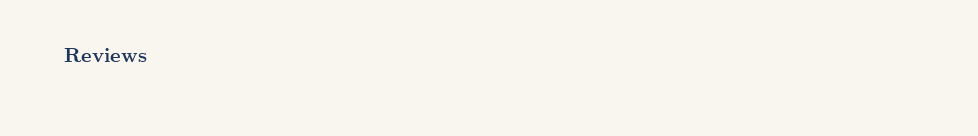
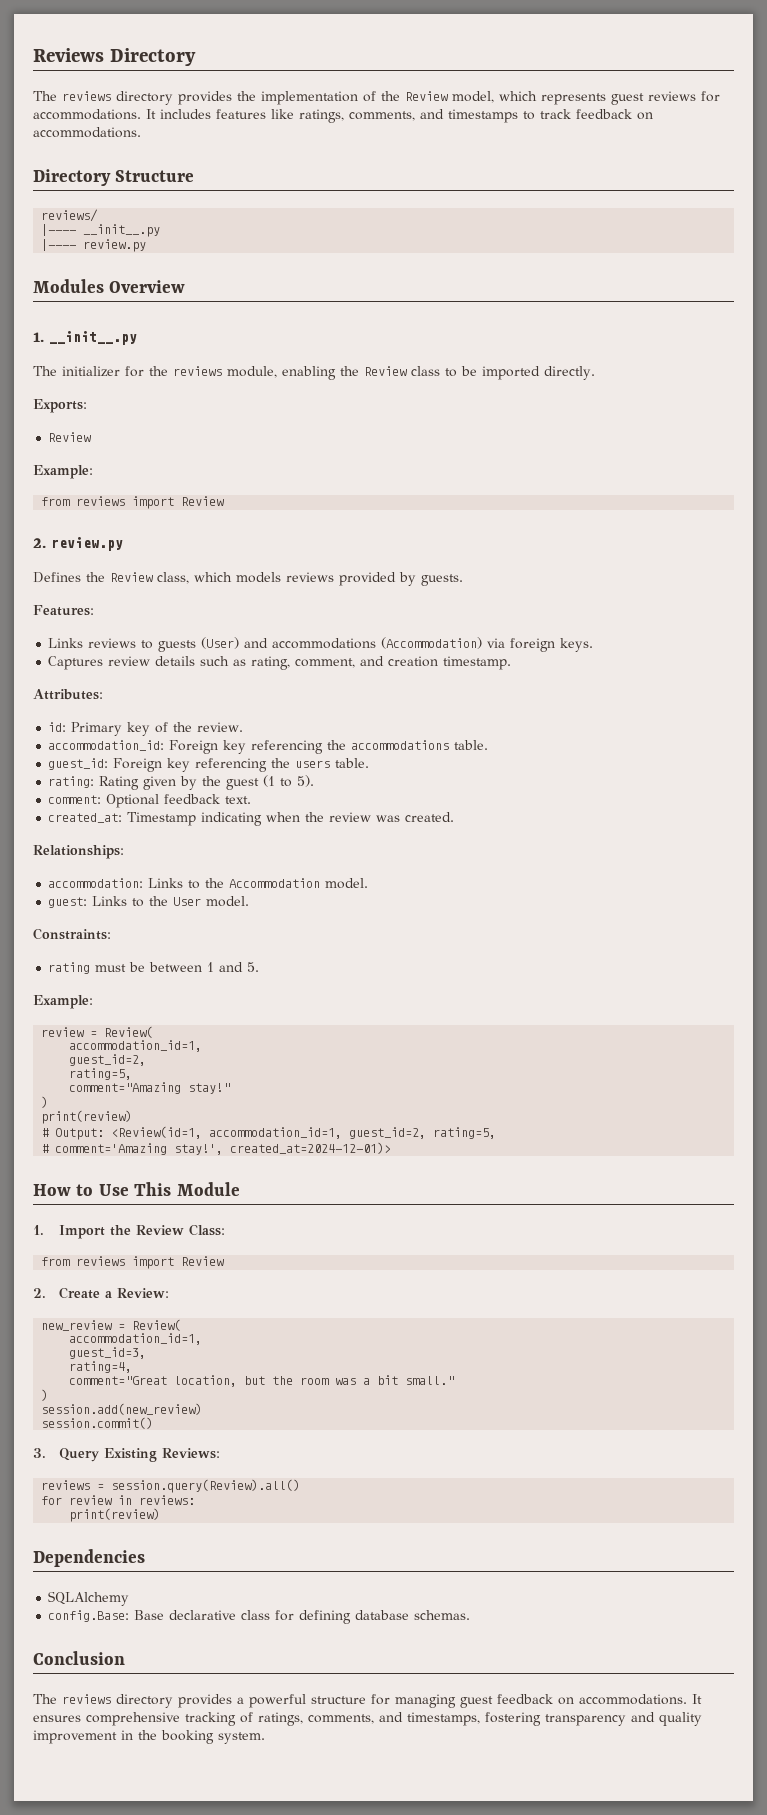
(147, 55) none -> [109,48,196,66] [33,91,720,105] [33,109,653,123] [33,127,141,138] [33,169,195,186] [41,209,99,222] [41,224,161,237] [41,239,147,252] [33,279,186,293] [33,331,137,345] [33,366,595,380] [33,399,87,413] [48,432,92,442] [33,465,93,479] [41,496,225,509] [33,537,123,551] [33,572,463,586] [33,605,94,616] [48,637,594,652] [48,656,512,670] [33,689,103,700] [48,722,244,736] [48,740,489,754] [48,758,370,772] [48,775,315,790] [48,794,252,808] [48,812,455,826] [33,845,124,859] [48,878,369,889] [48,896,250,908] [33,928,111,940] [48,962,260,974] [33,995,93,1009] [41,1026,154,1038] [69,1040,203,1052] [69,1054,147,1066] [69,1068,133,1080] [69,1082,231,1094] [41,1096,49,1108] [41,1110,133,1124] [41,1126,497,1140] [41,1142,392,1155] [33,1182,240,1196] [33,1224,226,1239] [41,1256,225,1269] [33,1287,170,1299] [41,1319,182,1331] [69,1333,203,1345] [69,1347,147,1359] [69,1361,133,1373] [69,1375,455,1387] [41,1389,49,1401] [41,1403,203,1415] [41,1417,154,1429] [33,1448,221,1462] [41,1479,301,1493] [41,1495,196,1505] [69,1508,161,1522] [33,1549,145,1567] [48,1591,130,1606] [48,1610,471,1624] [33,1651,125,1665] [33,1694,702,1708] [33,1712,702,1726] [33,1730,265,1744] Directory // The reviews directory provides the implementation of the Review model, which represents guest reviews for accommodations. It includes features like ratings, comments, and timestamps to track feedback on accommodations. // Directory Structure // reviews/ // |---- __init__.py // |---- review.py // Modules Overview // 1. __init__.py // The initializer for the reviews module, enabling the Review class to be imported directly. // Exports: // Review // Example: // from reviews import Review // 2. review.py // Defines the Review class, which models reviews provided by guests. // Features: // Links reviews to guests (User) and accommodations (Accommodation) via foreign keys. // Captures review details such as rating, comment, and creation timestamp. // Attributes: // id: Primary key of the review. // accommodation_id: Foreign key referencing the accommodations table. // guest_id: Foreign key referencing the users table. // rating: Rating given by the guest (1 to 5). // comment: Optional feedback text. // created_at: Timestamp indicating when the review was created. // Relationships: // accommodation: Links to the Accommodation model. // guest: Links to the User model. // Constraints: // rating must be between 1 and 5. // Example: // review = Review( // accommodation_id=1, // guest_id=2, // rating=5, // comment="Amazing stay!" // ) // print(review) // # Output: <Review(id=1, accommodation_id=1, guest_id=2, rating=5, // # comment='Amazing stay!', created_at=2024-12-01)> // How to Use This Module // 1. Import the Review Class: // from reviews import Review // 2. Create a Review: // new_review = Review( // accommodation_id=1, // guest_id=3, // rating=4, // comment="Great location, but the room was a bit small." // ) // session.add(new_review) // session.commit() // 3. Query Existing Reviews: // reviews = session.query(Review).all() // for review in reviews: // print(review) // Dependencies // SQLAlchemy // config.Base: Base declarative class for defining database schemas. // Conclusion // The reviews directory provides a powerful structure for managing guest feedback on accommodations. It ensures comprehensive tracking of ratings, comments, and timestamps, fostering transparency and quality improvement in the booking system.

